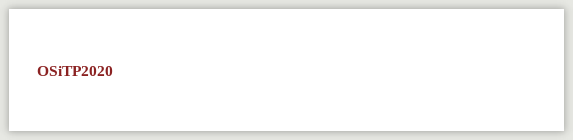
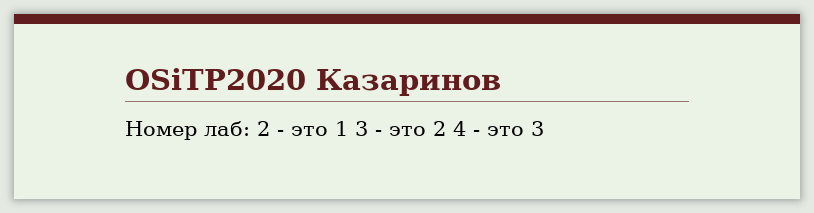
(113, 71) none -> [316,69,501,96] [125,121,544,140] Казаринов // Номер лаб: 2 - это 1 3 - это 2 4 - это 3

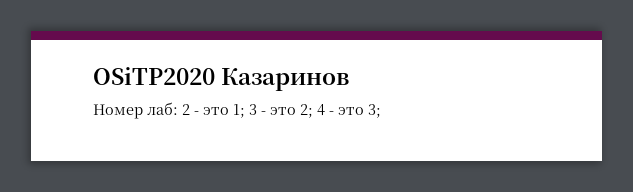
[335,121,348,136] 1 -> [233,104,245,118] 1;
[433,121,446,136] 2 -> [300,104,313,118] 2;
[531,121,544,136] 3 -> [368,104,381,118] 3;

